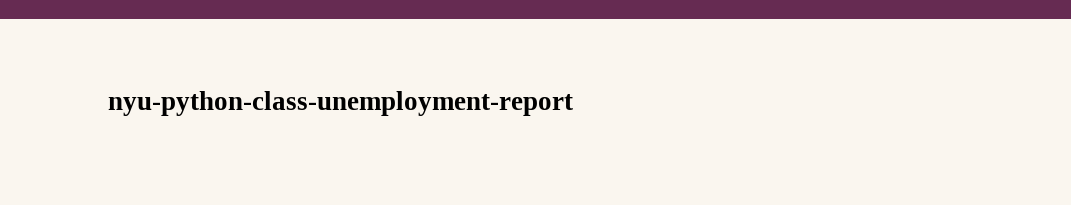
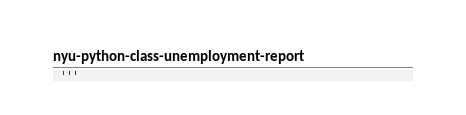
(573, 103) none -> [60,71,79,79] // '''

